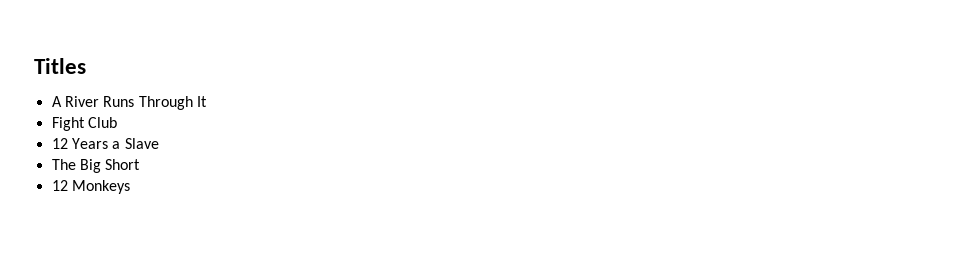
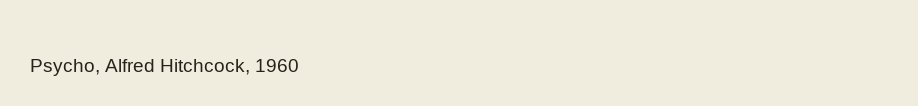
[34,58,86,74] [51,96,207,110] [51,117,117,131] [51,138,159,149] [51,159,141,173] [51,180,130,194] Titles // A River Runs Through It // Fight Club // 12 Years a Slave // The Big Short // 12 Monkeys -> [30,59,300,76] Psycho, Alfred Hitchcock, 1960

